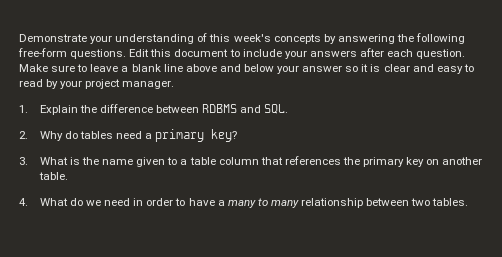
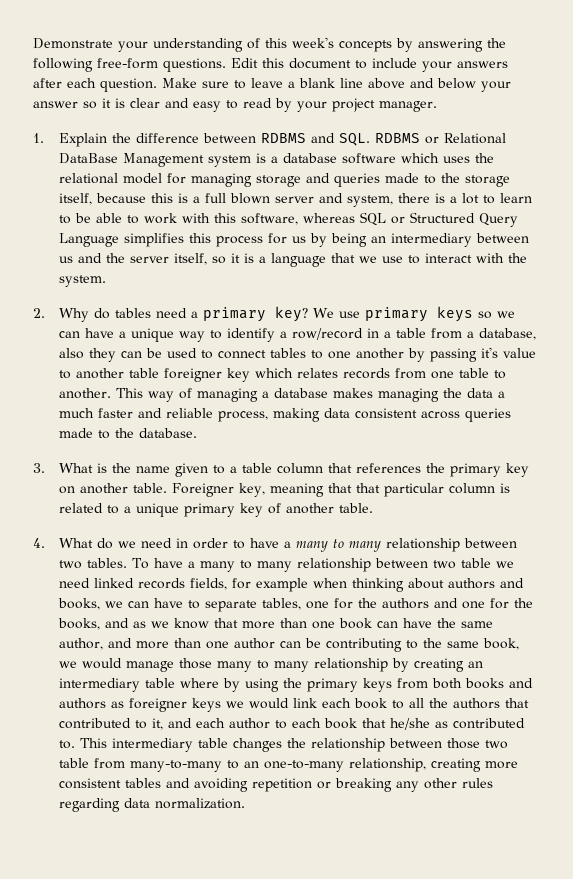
(289, 109) none -> [374,133,506,144] [58,153,494,167] [58,173,510,187] [58,193,532,207] [58,212,518,227] [58,233,529,247] [58,253,527,267] [58,275,106,287] RDBMS or Relational DataBase Management system is a database software which uses the relational model for managing storage and queries made to the storage itself, because this is a full blown server and system, there is a lot to learn to be able to work with this software, whereas SQL or Structured Query Language simplifies this process for us by being an intermediary between us and the server itself, so it is a language that we use to interact with the system.
(238, 135) none -> [312,306,515,322] [58,328,536,342] [58,347,536,362] [58,368,506,382] [58,388,505,402] [58,408,511,422] [58,428,197,439] We use primary keys so we can have a unique way to identify a row/record in a table from a database, also they can be used to connect tables to one another by passing it's value to another table foreigner key which relates records from one table to another. This way of managing a database makes managing the data a much faster and reliable process, making data consistent across queries made to the database.
(68, 176) none -> [171,483,510,497] [58,503,373,517] Foreigner key, meaning that that particular column is related to a unique primary key of another table.
(469, 202) none -> [131,558,514,572] [58,578,524,592] [57,598,533,612] [57,618,493,630] [58,638,519,652] [58,658,483,672] [58,678,533,692] [58,698,529,712] [58,718,525,730] [58,738,508,752] [58,758,518,772] [58,778,493,792] [58,798,245,812] To have a many to many relationship between two table we need linked records fields, for example when thinking about authors and books, we can have to separate tables, one for the authors and one for the books, and as we know that more than one book can have the same author, and more than one author can be contributing to the same book, we would manage those many to many relationship by creating an intermediary table where by using the primary keys from both books and authors as foreigner keys we would link each book to all the authors that contributed to it, and each author to each book that he/she as contributed to. This intermediary table changes the relationship between those two table from many-to-many to an one-to-many relationship, creating more consistent tables and avoiding repetition or breaking any other rules regarding data normalization.

